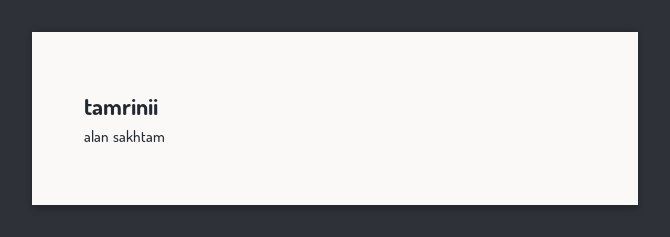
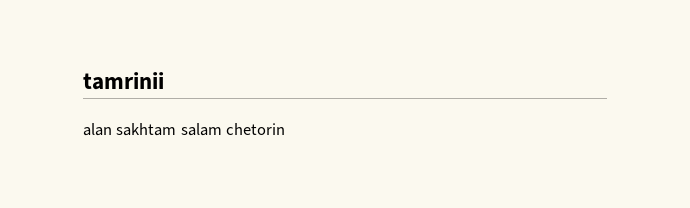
(166, 136) none -> [180,123,286,136] salam chetorin

